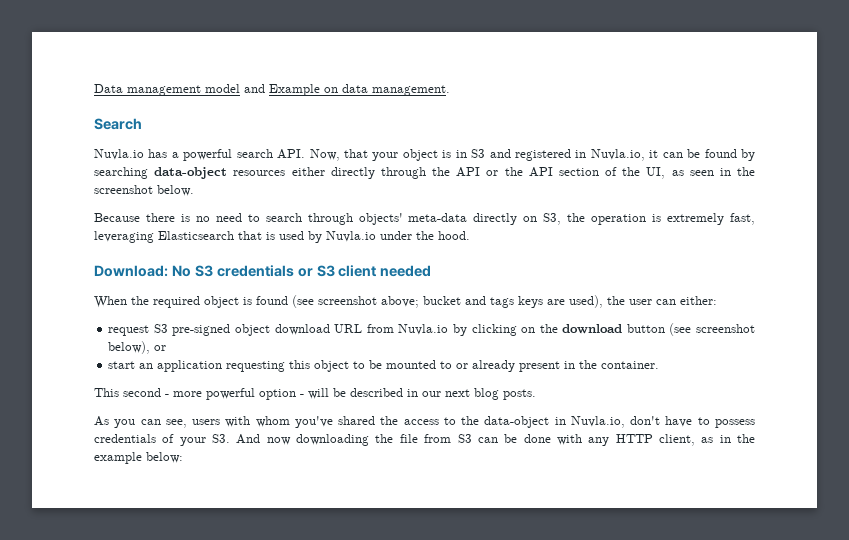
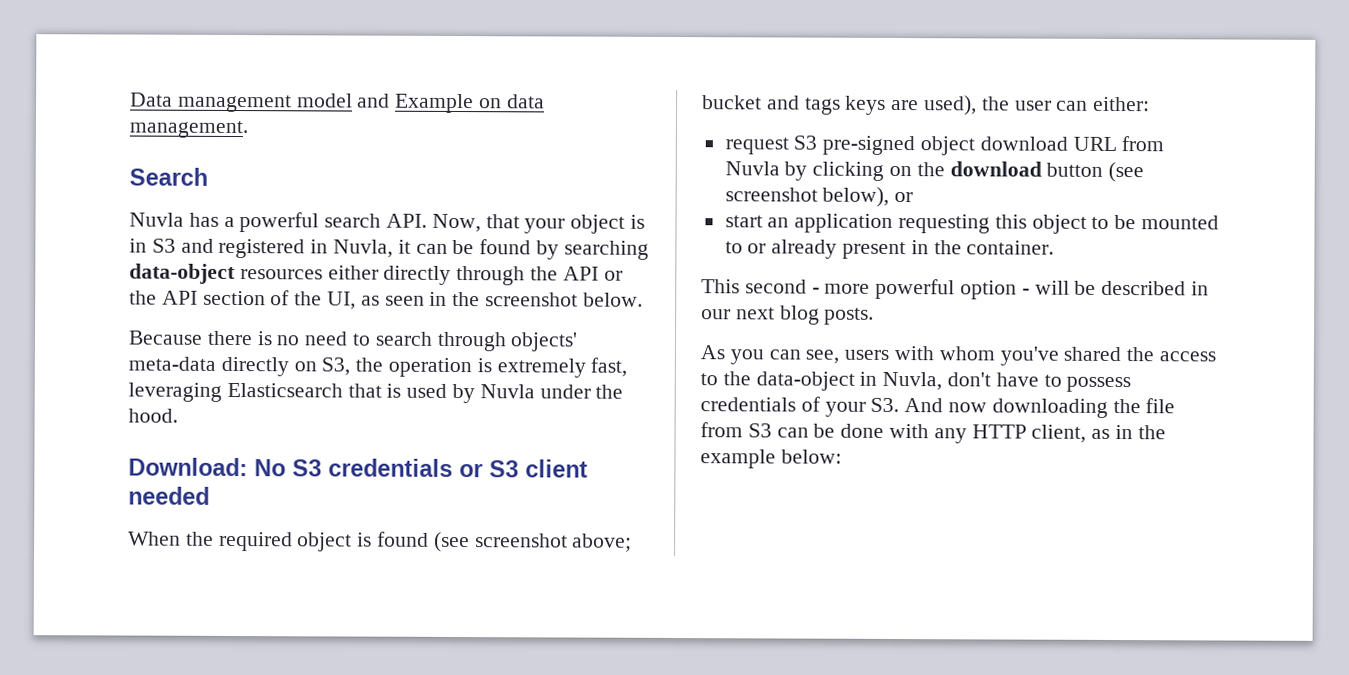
[94,149,144,160] Nuvla.io -> [129,212,184,227] Nuvla
[590,149,645,161] Nuvla.io, -> [333,239,394,258] Nuvla,
[326,231,376,242] Nuvla.io -> [479,384,535,399] Nuvla
[398,324,449,335] Nuvla.io -> [724,161,780,176] Nuvla
[570,416,625,428] Nuvla.io, -> [882,371,943,391] Nuvla,

